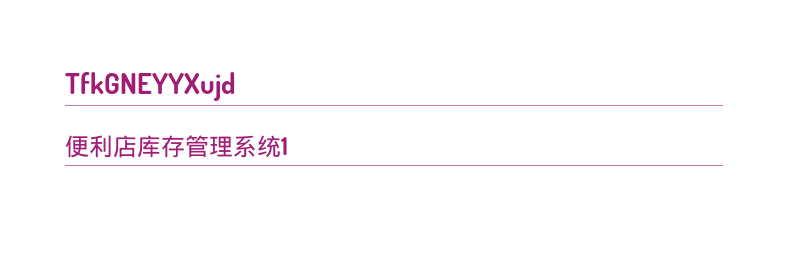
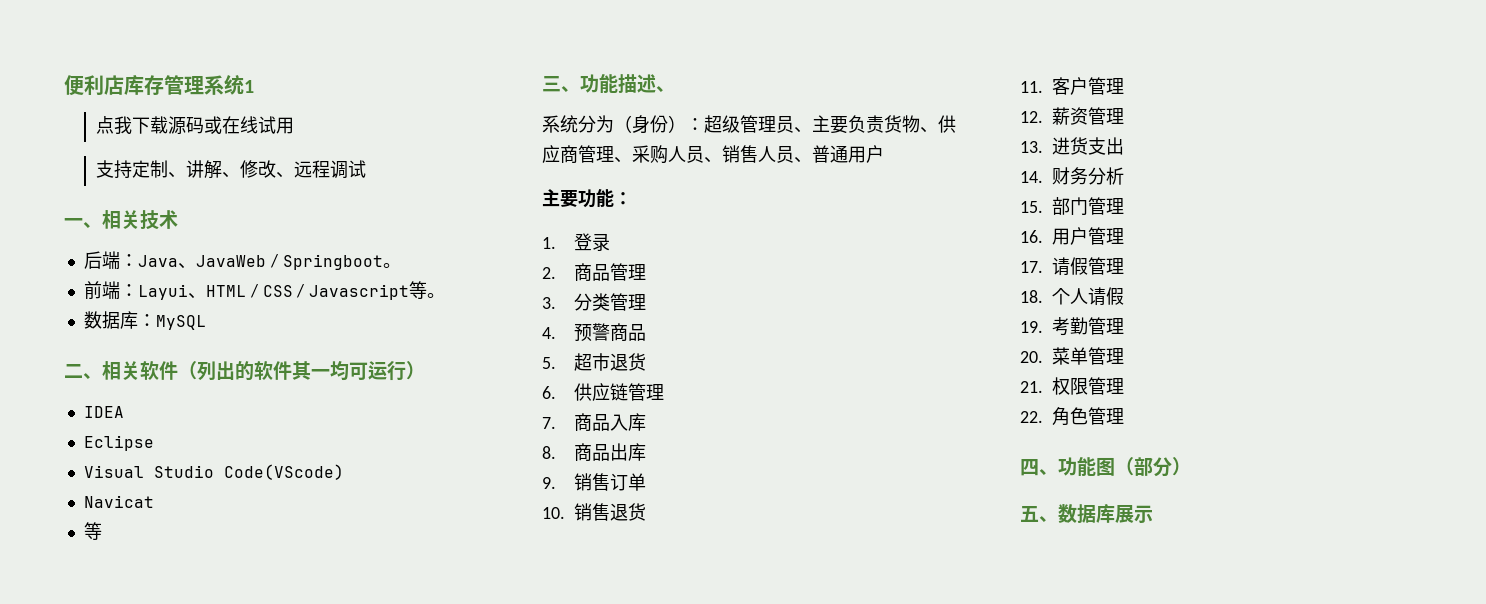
[65,72,236,101] TfkGNEYYXujd // -> (64, 85) none
(288, 146) none -> [96,116,295,135] [96,160,367,179] [64,210,178,230] [83,251,401,270] [83,281,446,300] [83,311,206,330] [64,361,425,381] [83,406,124,418] [83,435,154,451] [83,464,344,480] [83,495,154,508] [83,522,102,540] [542,74,675,93] [542,115,956,134] [542,145,884,164] [542,189,632,208] [542,233,611,251] [542,263,647,281] [542,293,647,311] [542,323,647,342] [542,353,647,371] [542,383,665,401] [542,413,647,431] [542,443,647,461] [542,473,647,491] [542,503,647,521] [1020,77,1125,95] [1020,107,1125,125] [1020,137,1125,155] [1020,167,1125,185] [1020,197,1125,215] [1020,227,1125,245] [1020,257,1125,276] [1020,287,1125,306] [1020,317,1125,336] [1020,347,1125,365] [1020,377,1125,395] [1020,407,1125,426] [1020,457,1191,477] [1020,504,1153,523] // 点我下载源码或在线试用 // 支持定制、讲解、修改、远程调试 // 一、相关技术 // 后端：Java、JavaWeb / Springboot。 // 前端：Layui、HTML / CSS / Javascript等。 // 数据库：MySQL // 二、相关软件（列出的软件其一均可运行） // IDEA // Eclipse // Visual Studio Code(VScode) // Navicat // 等 // 三、功能描述、 // 系统分为（身份）：超级管理员、主要负责货物、供应商管理、采购人员、销售人员、普通用户 // 主要功能： // 1.登录 // 2.商品管理 // 3.分类管理 // 4.预警商品 // 5.超市退货 // 6.供应链管理 // 7.商品入库 // 8.商品出库 // 9.销售订单 // 10.销售退货 // 11.客户管理 // 12.薪资管理 // 13.进货支出 // 14.财务分析 // 15.部门管理 // 16.用户管理 // 17.请假管理 // 18.个人请假 // 19.考勤管理 // 20.菜单管理 // 21.权限管理 // 22.角色管理 // 四、功能图（部分） // 五、数据库展示

